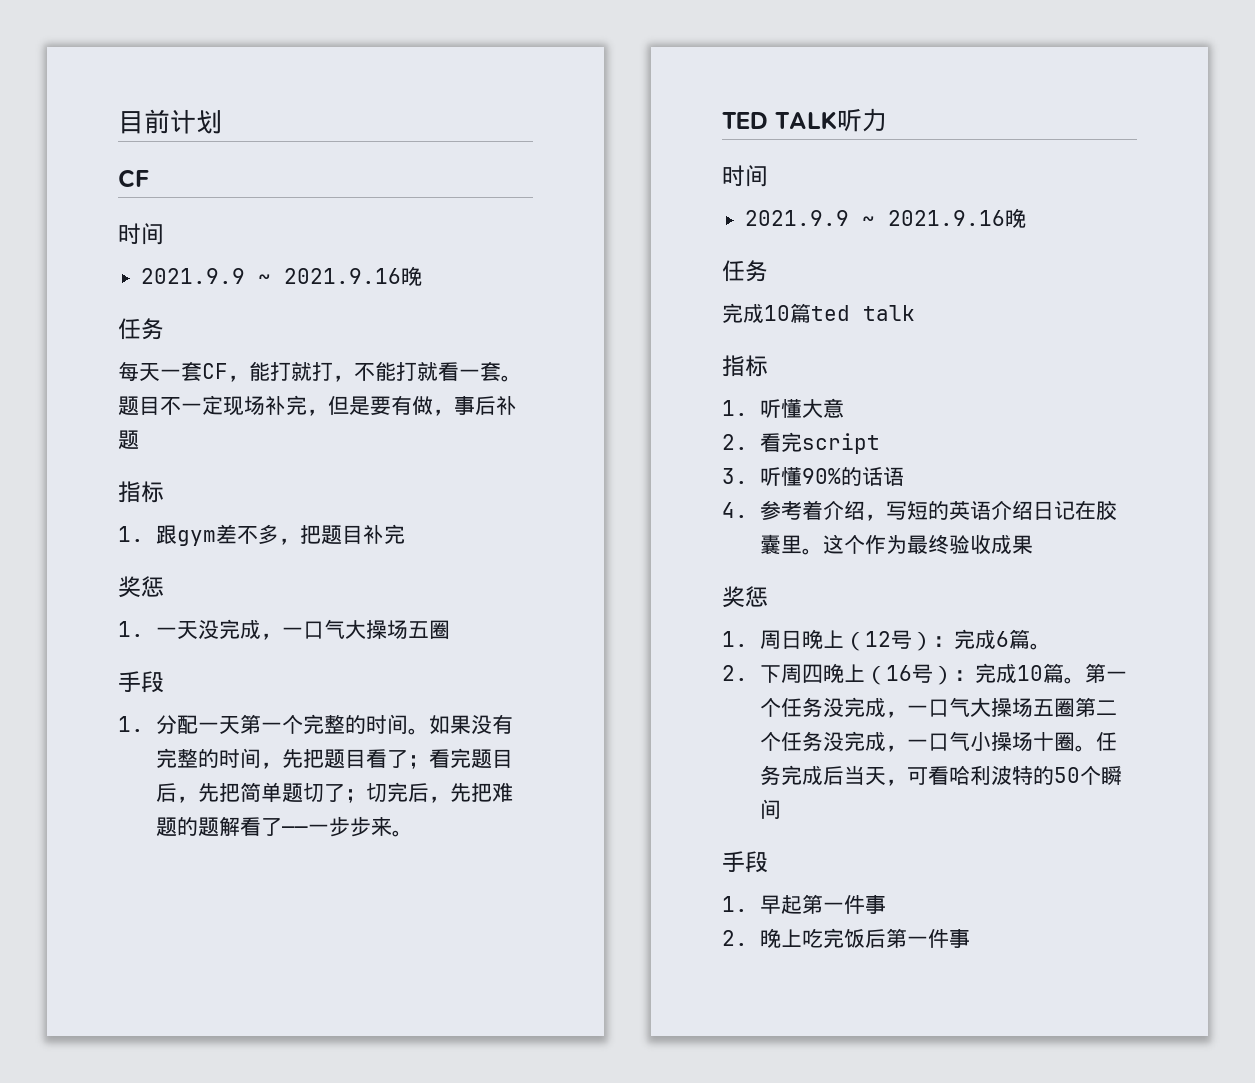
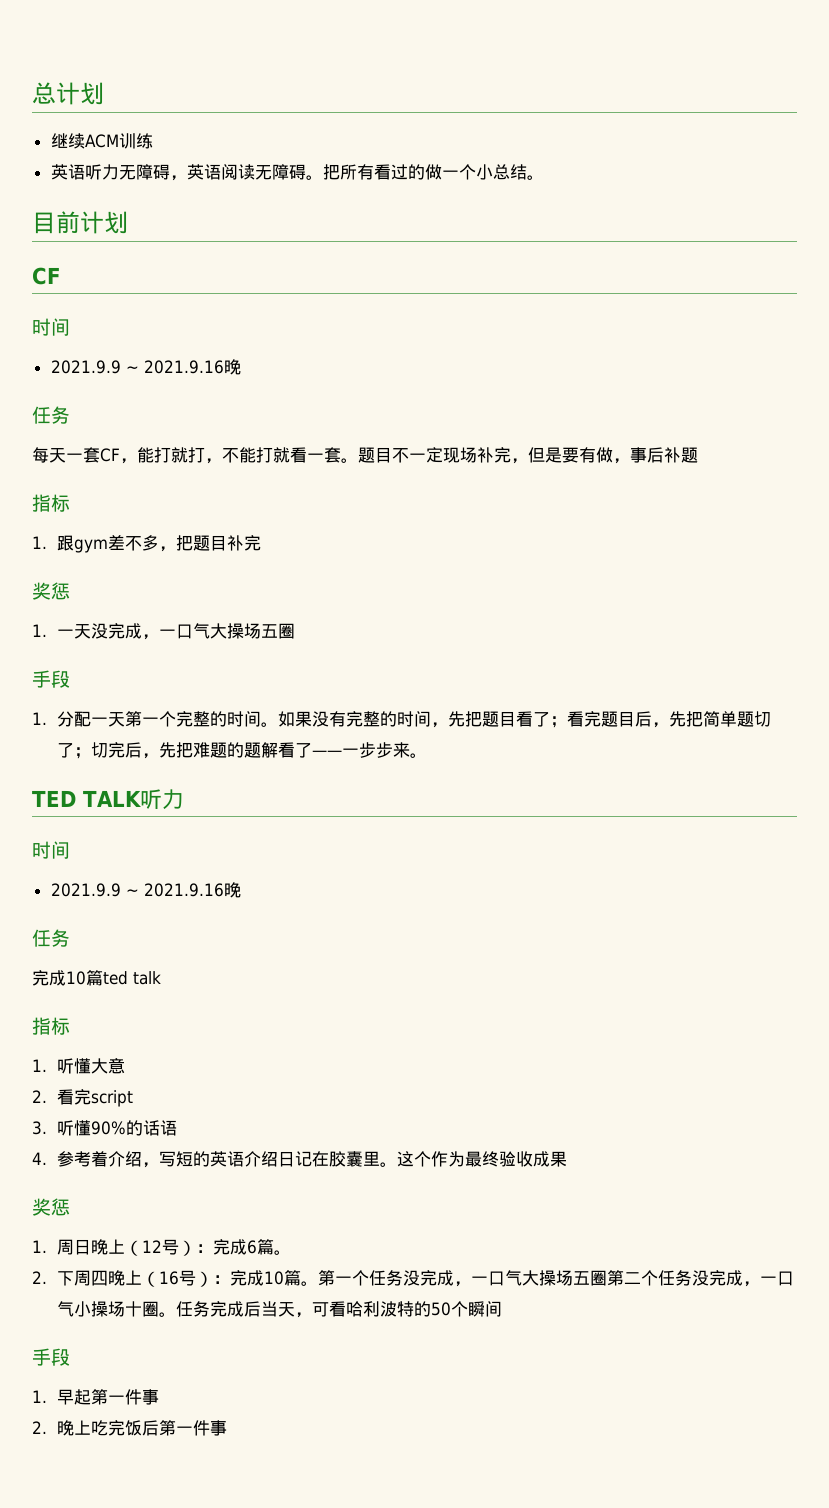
(118, 122) none -> [32,82,104,105] [50,133,153,149] [50,164,544,181] 总计划 // 继续ACM训练 // 英语听力无障碍，英语阅读无障碍。把所有看过的做一个小总结。 //

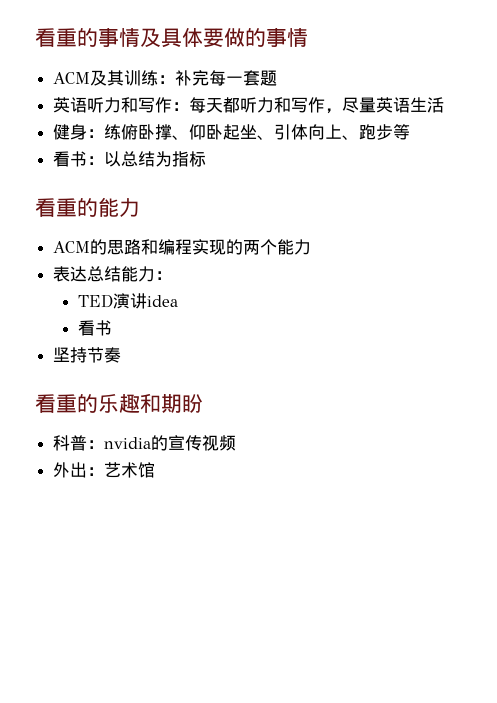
[32,82,104,105] [50,133,153,149] [50,164,544,181] [32,211,128,234] [32,267,61,285] [32,318,70,336] [50,359,241,375] [32,406,70,424] [32,447,698,464] [32,494,70,512] [32,535,261,553] [32,582,70,600] [32,623,295,640] [32,670,70,688] [32,711,771,728] [56,742,427,759] [32,789,184,810] [32,841,70,859] [50,882,241,898] [32,929,70,947] [32,970,161,986] [32,1017,70,1035] [32,1058,125,1074] [32,1089,133,1107] [32,1120,177,1136] [32,1151,567,1168] [32,1198,70,1216] [32,1239,291,1256] [32,1270,794,1287] [56,1301,502,1318] [32,1348,70,1366] [32,1389,159,1405] [32,1420,227,1436] 总计划 // 继续ACM训练 // 英语听力无障碍，英语阅读无障碍。把所有看过的做一个小总结。 // 目前计划 // CF // 时间 // 2021.9.9 ~ 2021.9.16晚 // 任务 // 每天一套CF，能打就打，不能打就看一套。题目不一定现场补完，但是要有做，事后补题 // 指标 // 1.跟gym差不多，把题目补完 // 奖惩 // 1.一天没完成，一口气大操场五圈 // 手段 // 1.分配一天第一个完整的时间。如果没有完整的时间，先把题目看了；看完题目后，先把简单题切了；切完后，先把难题的题解看了——一步步来。 // TED TALK听力 // 时间 // 2021.9.9 ~ 2021.9.16晚 // 任务 // 完成10篇ted talk // 指标 // 1.听懂大意 // 2.看完script // 3.听懂90%的话语 // 4.参考着介绍，写短的英语介绍日记在胶囊里。这个作为最终验收成果 // 奖惩 // 1.周日晚上（12号）：完成6篇。 // 2.下周四晚上（16号）：完成10篇。第一个任务没完成，一口气大操场五圈第二个任务没完成，一口气小操场十圈。任务完成后当天，可看哈利波特的50个瞬间 // 手段 // 1.早起第一件事 // 2.晚上吃完饭后第一件事 -> [35,28,308,48] [53,70,278,86] [53,97,445,114] [53,124,411,140] [53,151,207,167] [35,197,140,217] [53,239,312,255] [53,266,173,282] [77,293,178,309] [77,320,112,336] [53,347,122,363] [35,393,203,414] [53,435,237,451] [53,462,156,478] 看重的事情及具体要做的事情 // ACM及其训练：补完每一套题 // 英语听力和写作：每天都听力和写作，尽量英语生活 // 健身：练俯卧撑、仰卧起坐、引体向上、跑步等 // 看书：以总结为指标 // 看重的能力 // ACM的思路和编程实现的两个能力 // 表达总结能力： // TED演讲idea // 看书 // 坚持节奏 // 看重的乐趣和期盼 // 科普：nvidia的宣传视频 // 外出：艺术馆

